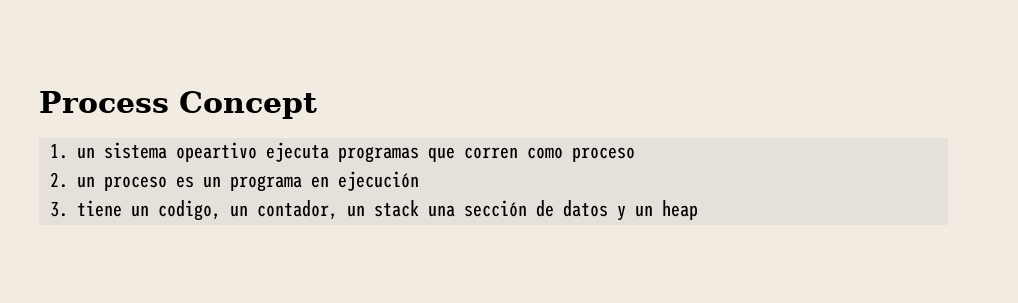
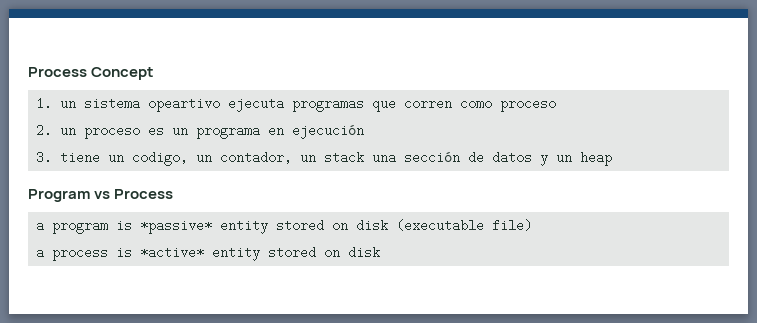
(699, 210) none -> [28,189,174,202] [35,219,532,234] [35,246,380,261] // Program vs Process // a program is *passive* entity stored on disk (executable file) // a process is *active* entity stored on disk

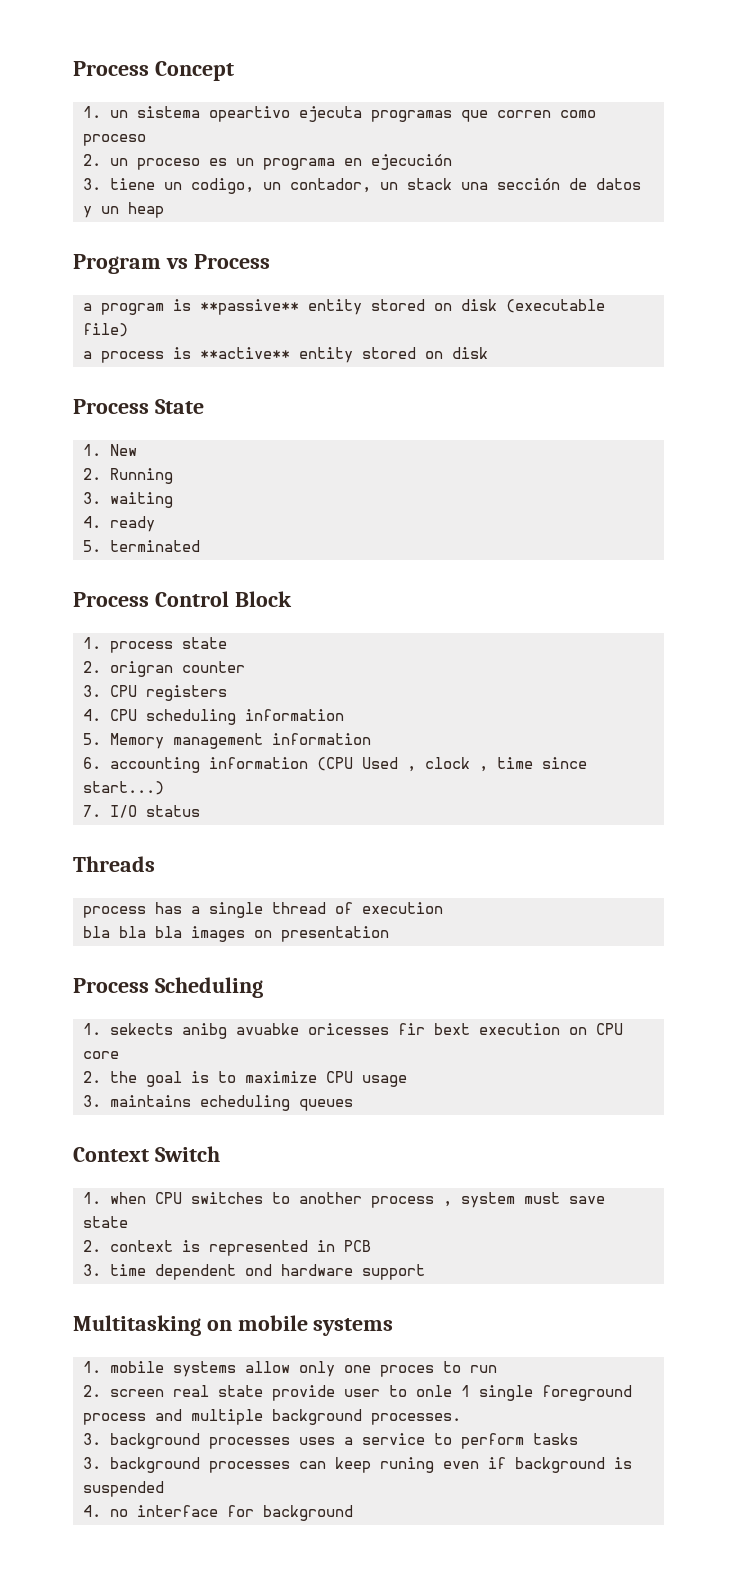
[139,219,212,234] *passive* -> [200,299,300,315] **passive**
[139,246,380,261] *active* entity stored on disk -> [200,347,489,363] [73,399,204,414] [83,444,138,456] [83,468,174,484] [83,492,174,508] [83,516,156,532] [83,540,201,552] [73,591,292,607] [83,637,228,653] [83,661,246,677] [83,685,228,701] [83,709,345,725] [83,733,372,749] [83,757,588,773] [83,781,165,795] [83,805,201,818] [73,856,155,872] [83,902,444,918] [83,926,390,942] [73,977,263,998] [83,1023,624,1039] [83,1051,120,1059] [83,1071,408,1087] [83,1095,354,1111] [73,1146,220,1162] [83,1192,606,1208] [83,1216,129,1228] [83,1240,372,1256] [83,1264,426,1280] [73,1315,394,1336] [83,1361,498,1377] [83,1385,633,1401] [83,1409,462,1425] [83,1433,579,1449] [83,1457,633,1473] [83,1481,165,1497] [83,1505,354,1521] **active** entity stored on disk // Process State // 1. New // 2. Running // 3. waiting // 4. ready // 5. terminated // Process Control Block // 1. process state // 2. origran counter // 3. CPU registers // 4. CPU scheduling information // 5. Memory management information // 6. accounting information (CPU Used , clock , time since start...) // 7. I/O status // Threads // process has a single thread of execution // bla bla bla images on presentation // Process Scheduling // 1. sekects anibg avuabke oricesses fir bext execution on CPU core // 2. the goal is to maximize CPU usage // 3. maintains echeduling queues // Context Switch // 1. when CPU switches to another process , system must save state // 2. context is represented in PCB // 3. time dependent ond hardware support // Multitasking on mobile systems // 1. mobile systems allow only one proces to run // 2. screen real state provide user to onle 1 single foreground process and multiple background processes. // 3. background processes uses a service to perform tasks // 3. background processes can keep runing even if background is suspended // 4. no interface for background

